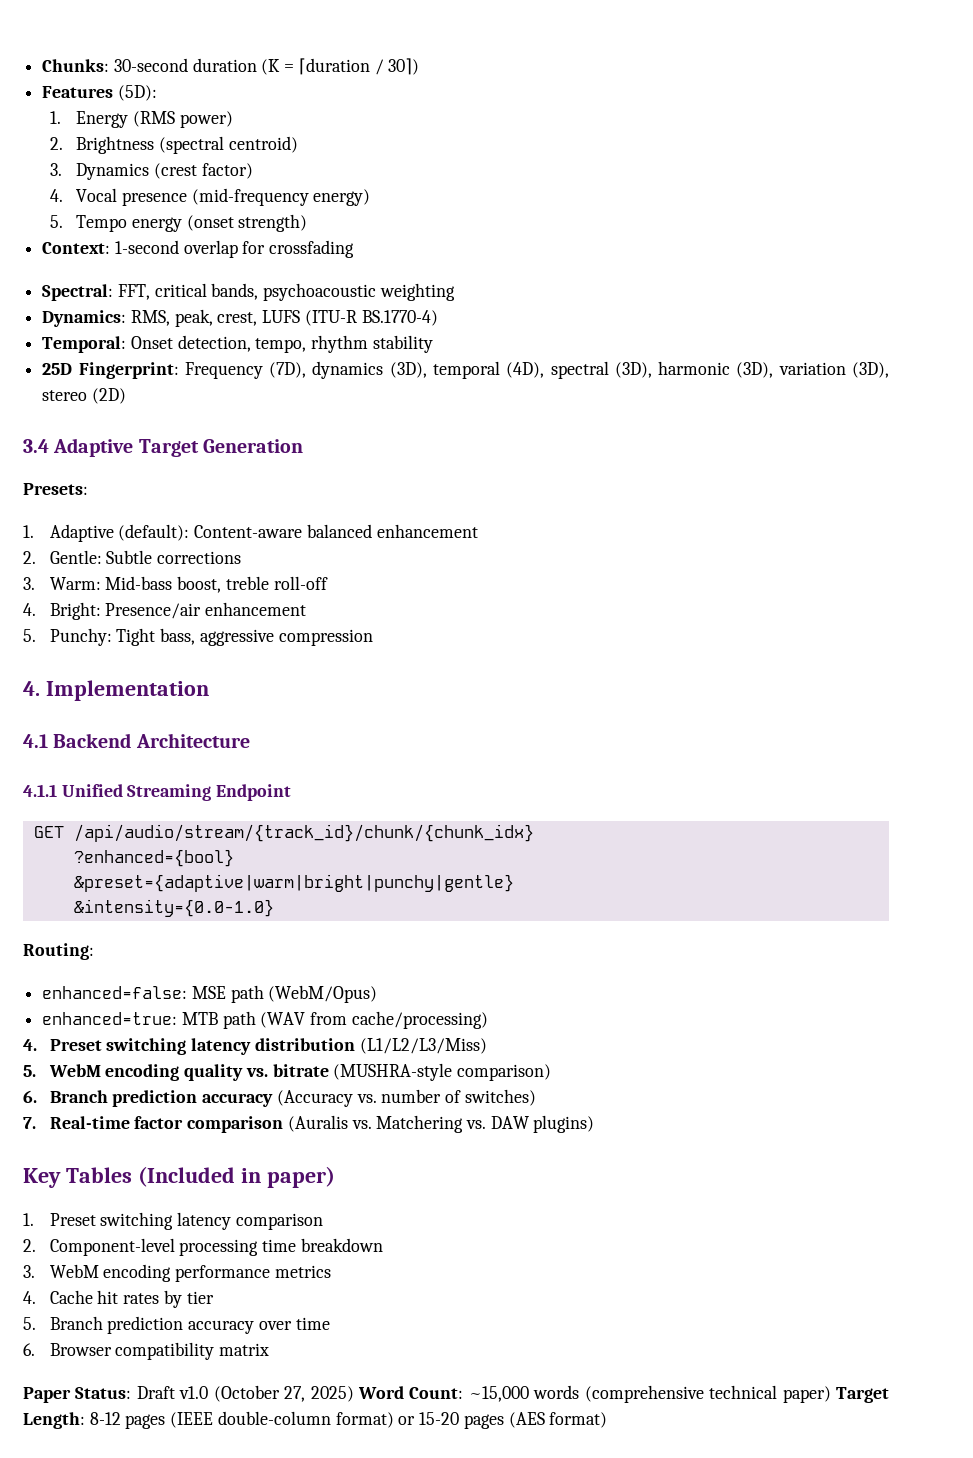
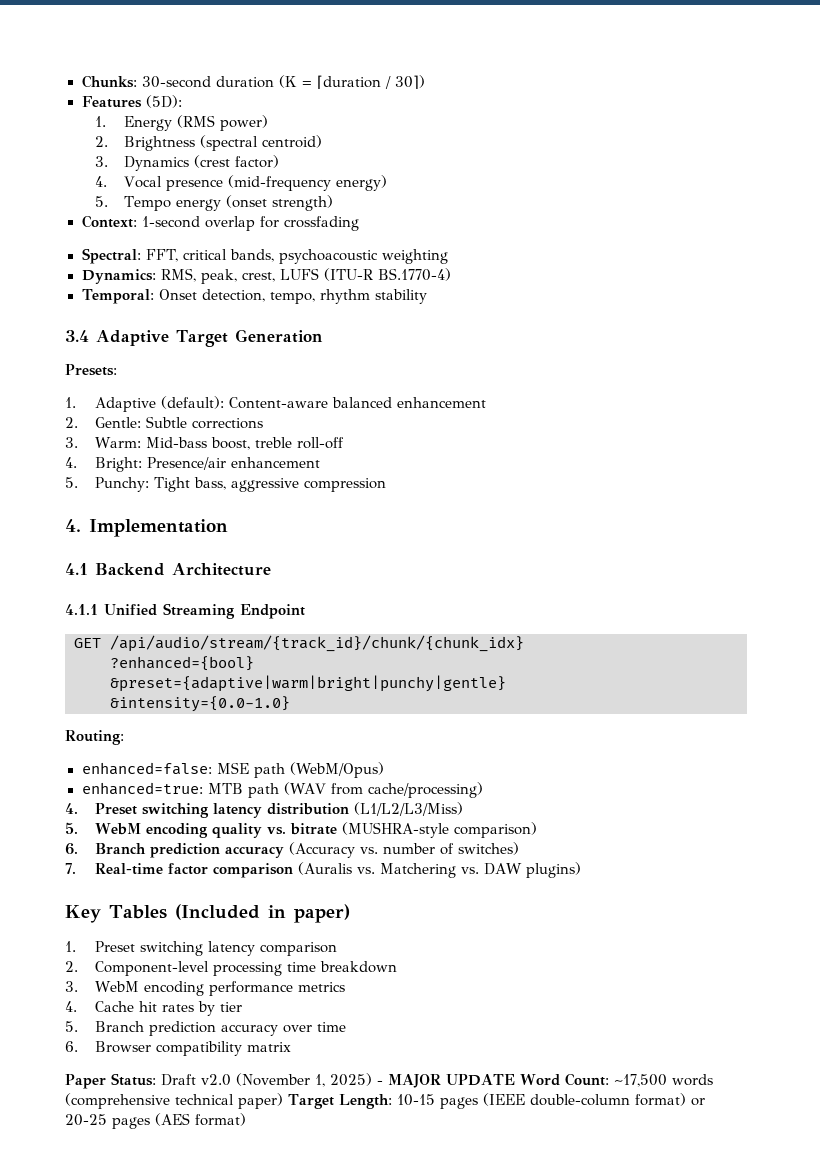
[42,361,890,379] [42,388,126,404] // 25D Fingerprint: Frequency (7D), dynamics (3D), temporal (4D), spectral (3D), harmonic (3D), variation (3D), stereo (2D) -> (428, 296) none
[179,1385,354,1402] v1.0 (October 27, 2025) -> [201,1073,515,1088] v2.0 (November 1, 2025) - MAJOR UPDATE
[468,1386,529,1402] ~15,000 -> [613,1074,667,1087] ~17,500
[89,1412,121,1425] 8-12 -> [396,1094,435,1106] 10-15
[419,1412,460,1425] 15-20 -> [65,1114,107,1126] 20-25

